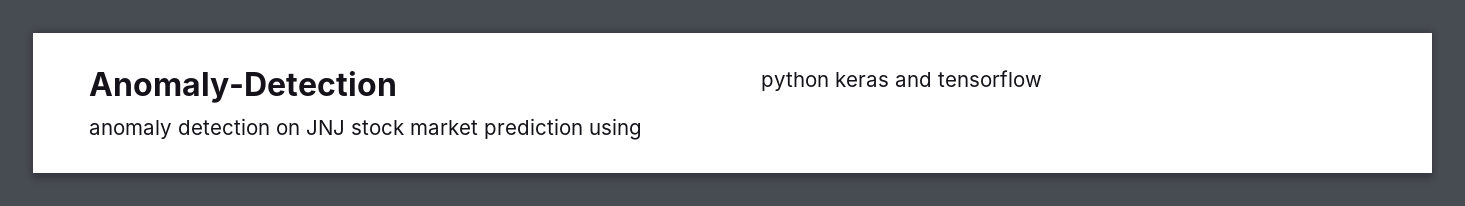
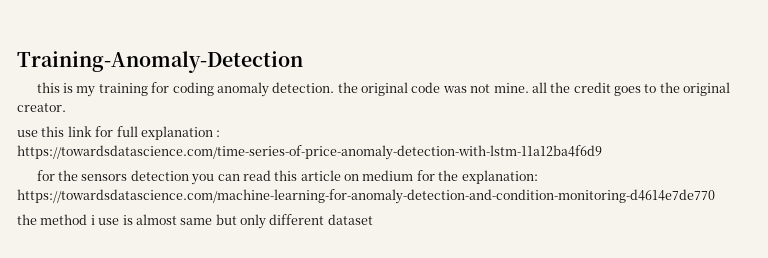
[89,71,397,103] [89,118,642,140] [761,70,1042,91] Anomaly-Detection // anomaly detection on JNJ stock market prediction using python keras and tensorflow -> [17,51,303,73] [36,82,731,97] [17,103,66,112] [17,126,221,140] [17,145,602,160] [36,170,538,185] [17,189,715,204] [17,214,373,229] Training-Anomaly-Detection // this is my training for coding anomaly detection. the original code was not mine. all the credit goes to the original creator. // use this link for full explanation : https://towardsdatascience.com/time-series-of-price-anomaly-detection-with-lstm-11a12ba4f6d9 // for the sensors detection you can read this article on medium for the explanation: https://towardsdatascience.com/machine-learning-for-anomaly-detection-and-condition-monitoring-d4614e7de770 // the method i use is almost same but only different dataset

